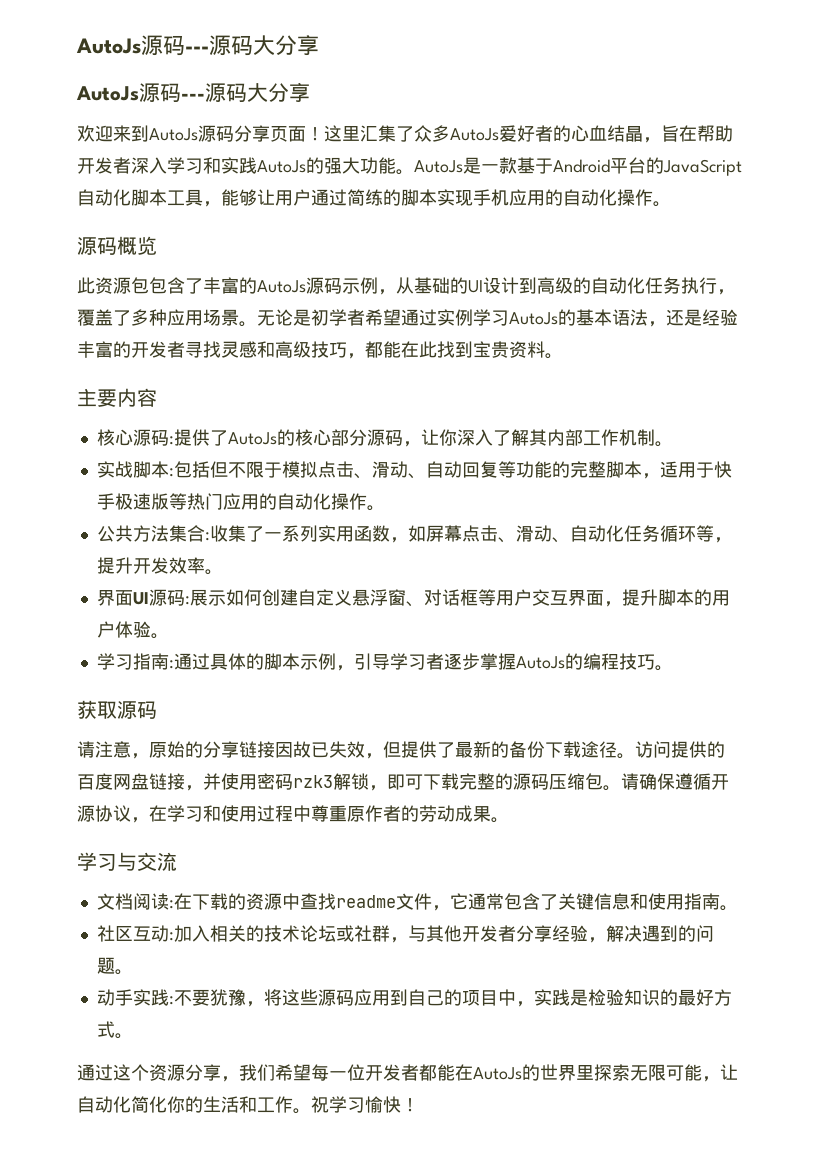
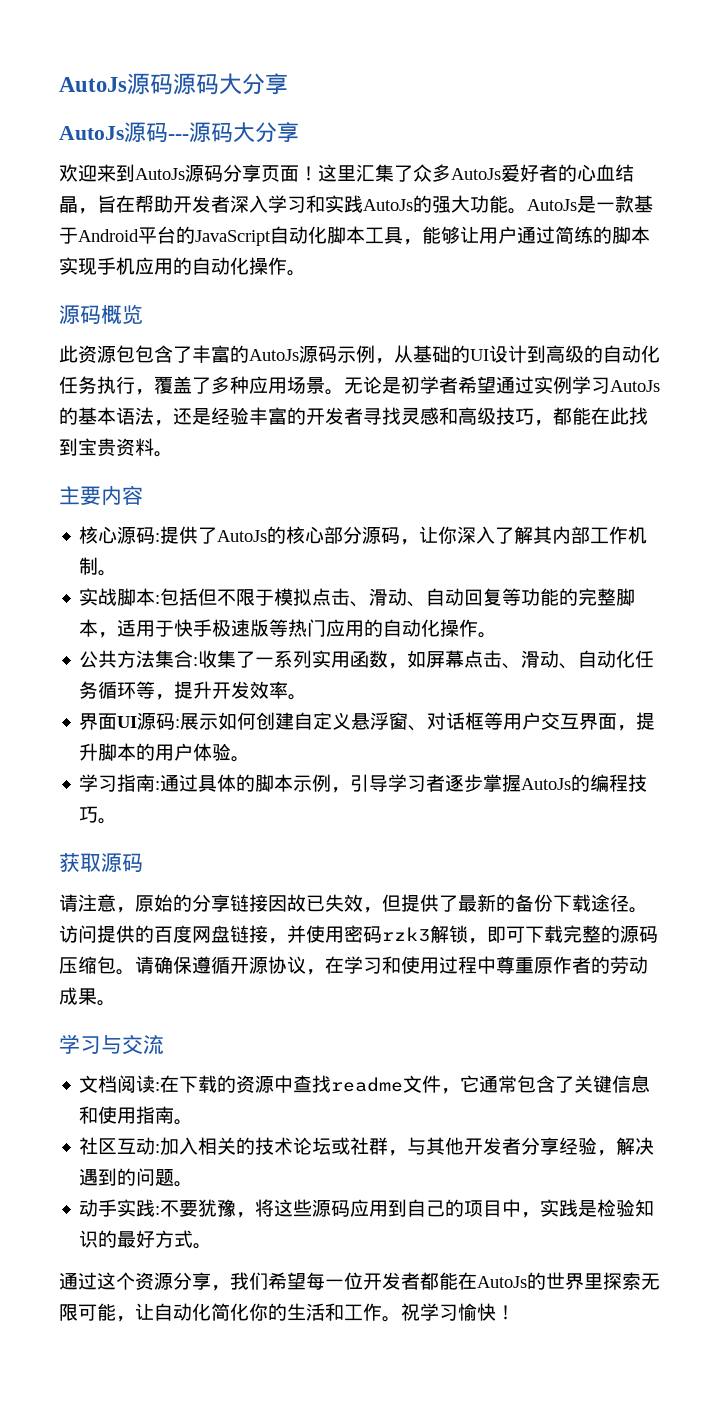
[76,35,209,56] AutoJs源码--- -> [59,73,173,95] AutoJs源码

